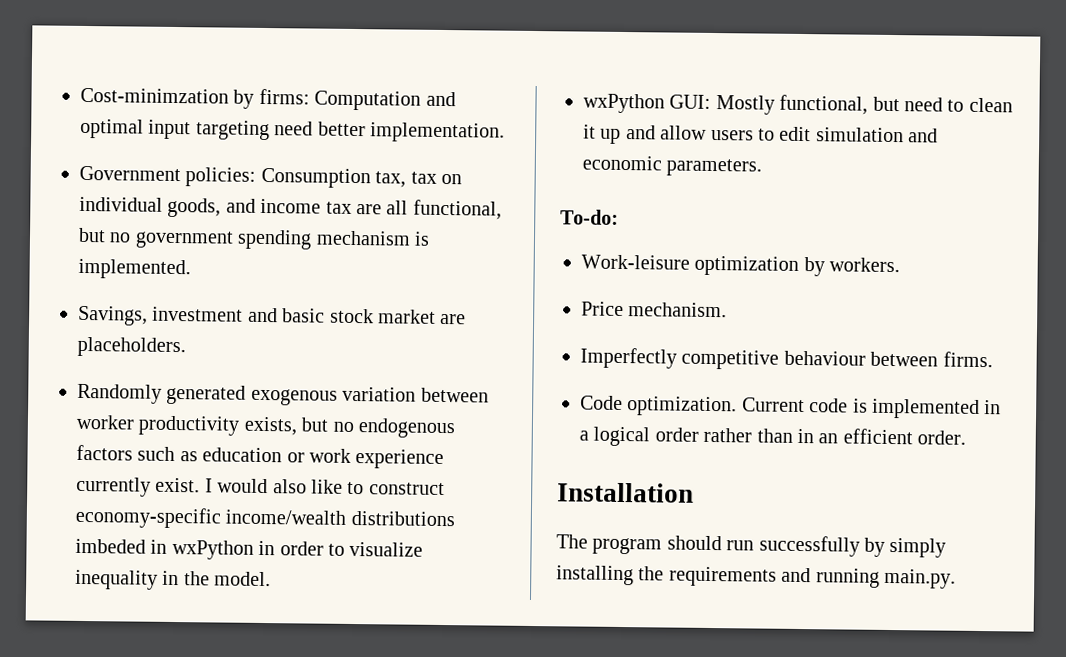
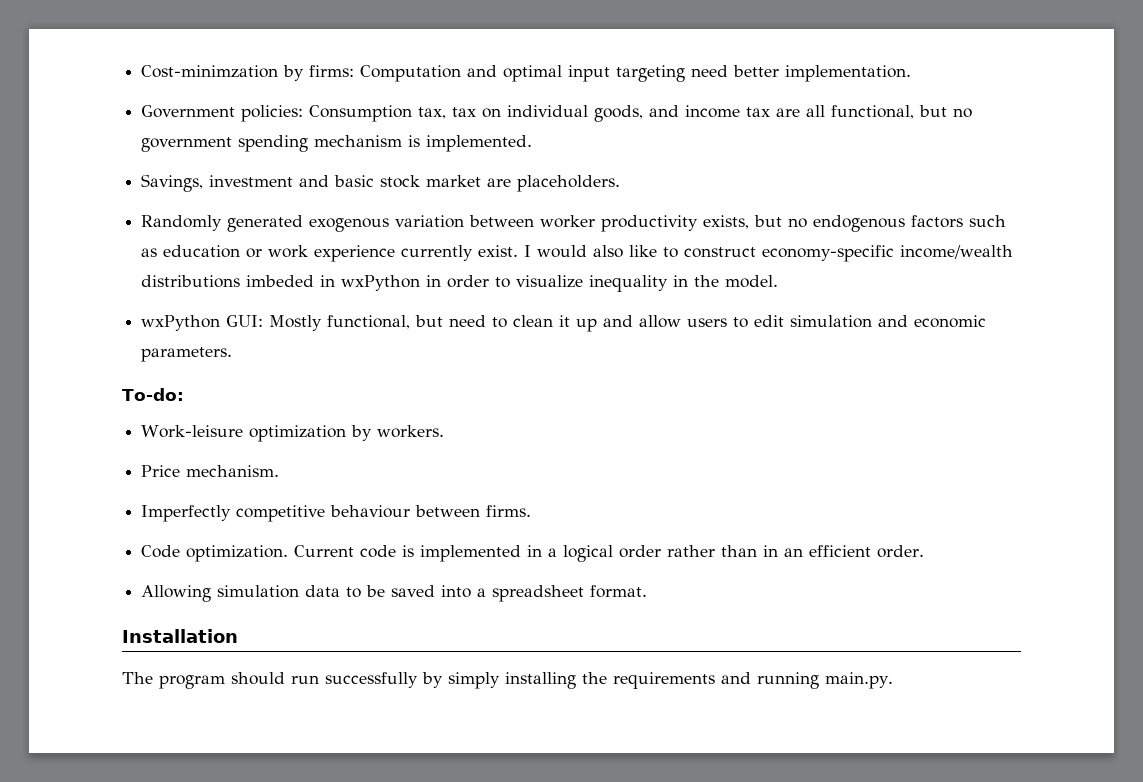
(967, 437) none -> [141,585,648,602] // Allowing simulation data to be saved into a spreadsheet format.

